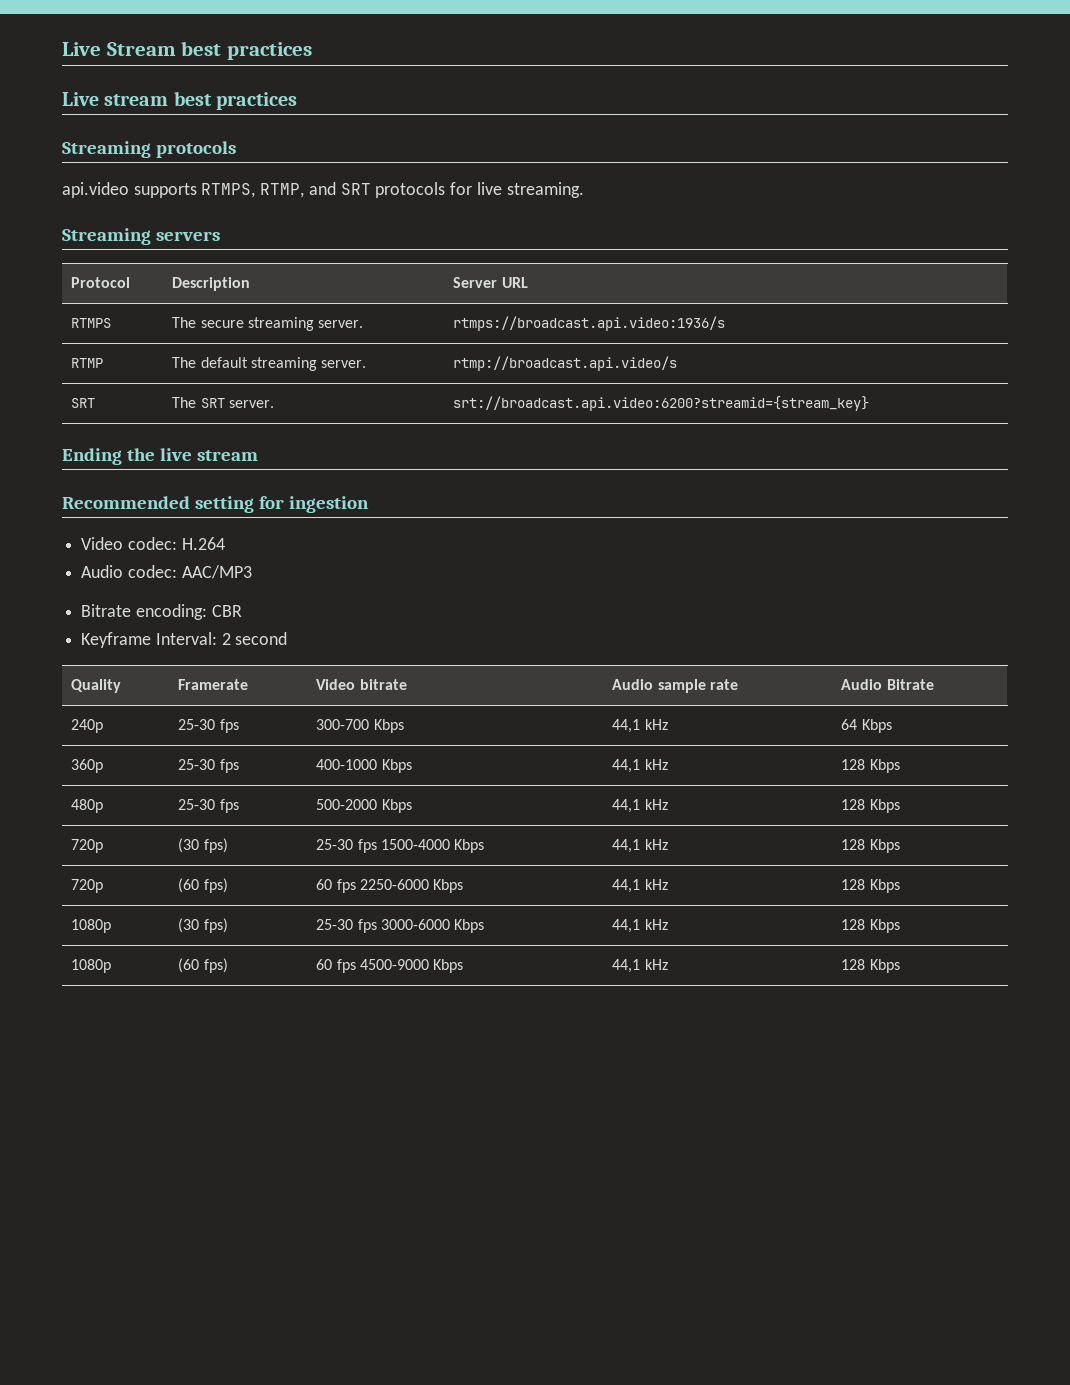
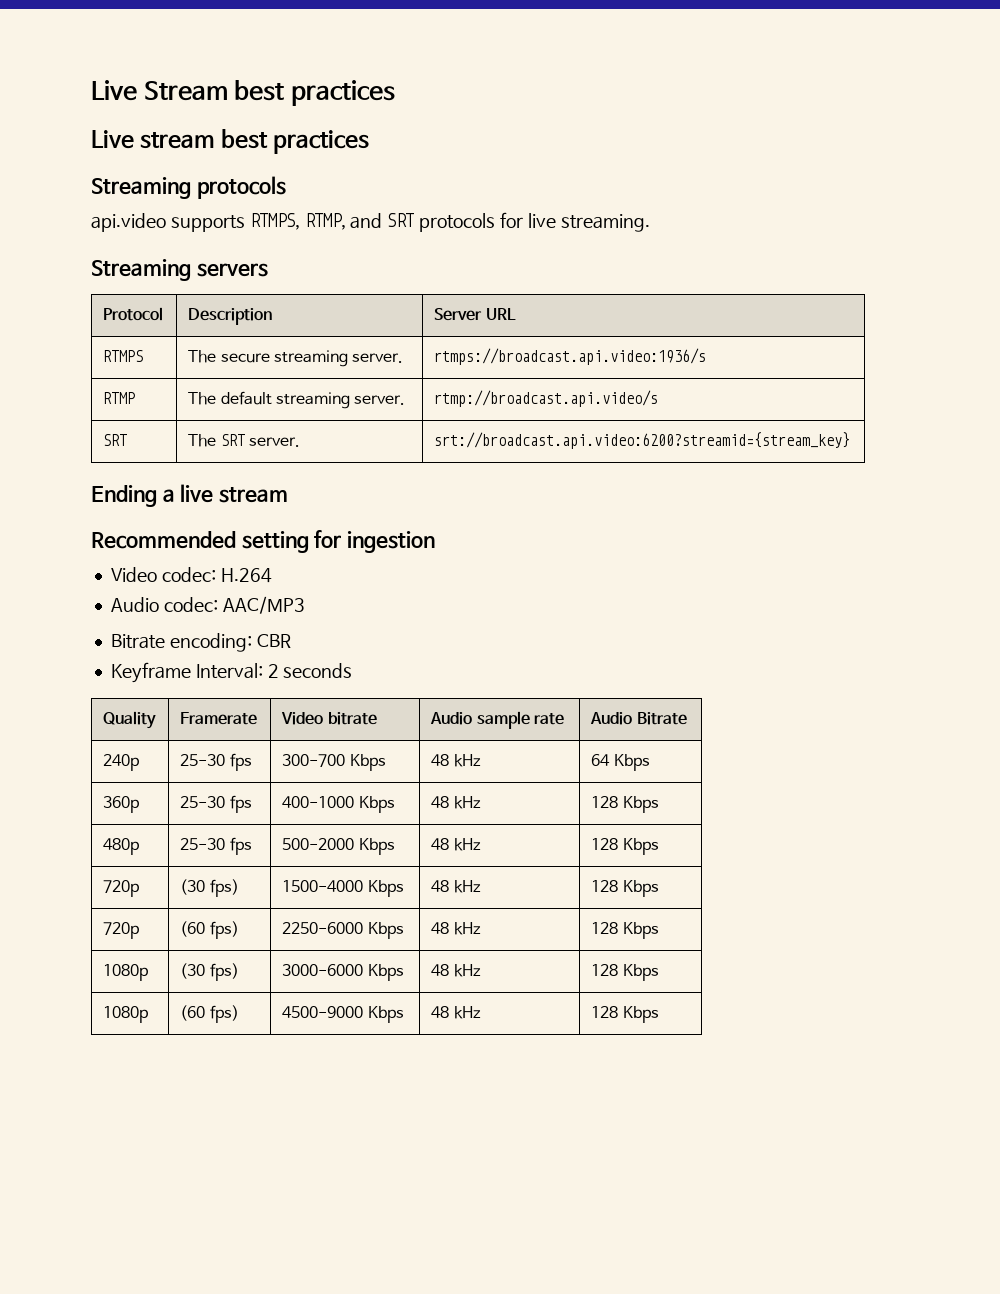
[126,448,155,461] the -> [162,489,175,502] a
[235,632,288,645] second -> [283,663,353,678] seconds
[612,719,641,733] 44,1 -> [431,754,450,766] 48
[612,759,641,773] 44,1 -> [431,796,450,808] 48
[612,799,641,813] 44,1 -> [431,838,450,850] 48
[316,839,377,853] 25-30 fps -> (239, 888) none
[612,839,641,853] 44,1 -> [431,880,450,892] 48
[316,879,356,893] 60 fps -> (239, 930) none
[612,879,641,893] 44,1 -> [431,922,450,934] 48
[316,919,377,933] 25-30 fps -> (239, 972) none
[612,919,641,933] 44,1 -> [431,964,450,976] 48
[316,959,356,973] 60 fps -> (239, 1014) none
[612,959,641,973] 44,1 -> [431,1006,450,1018] 48

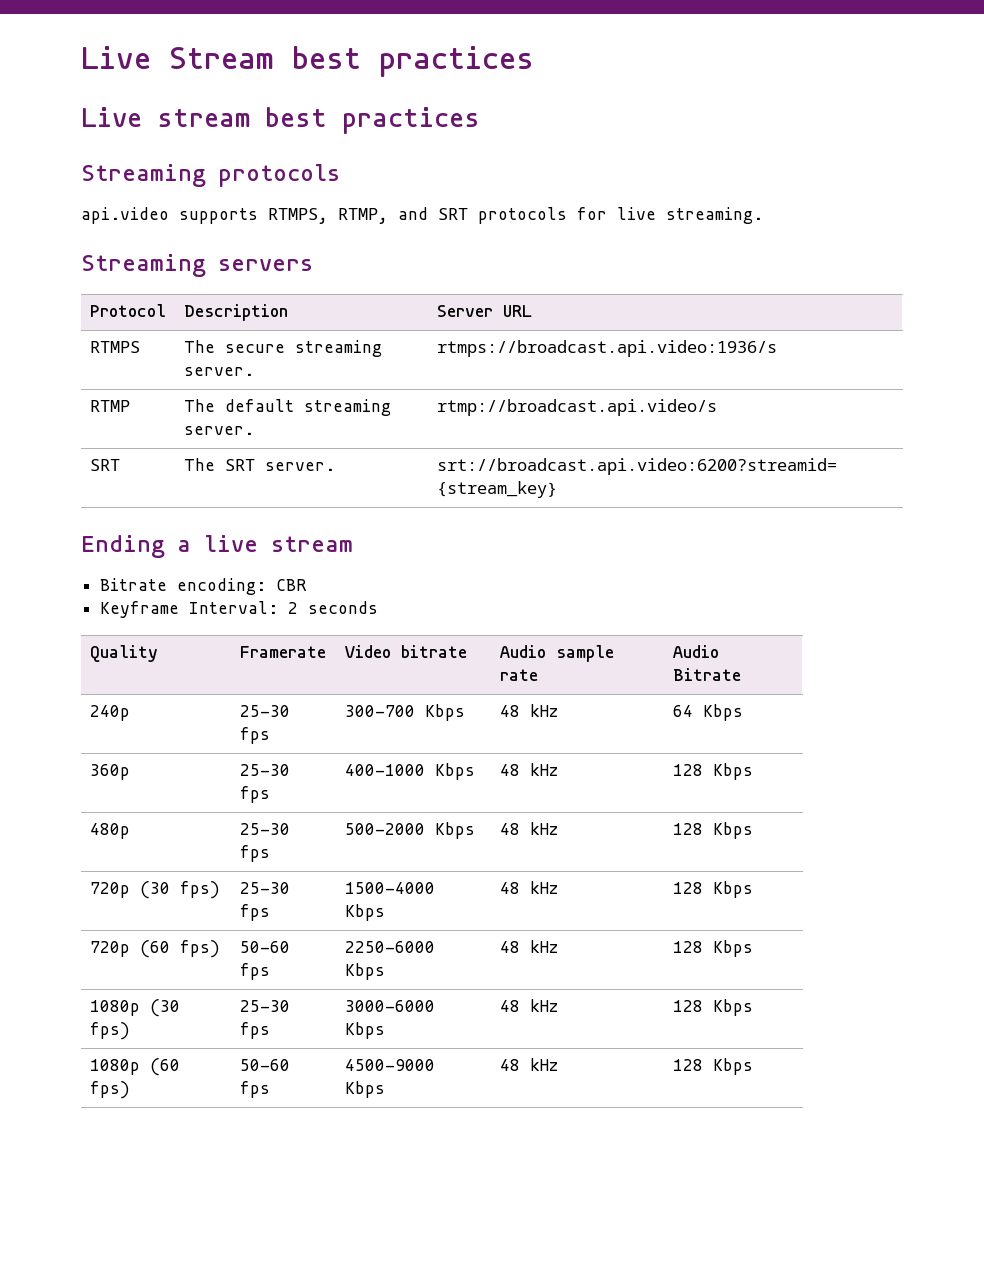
[91,530,436,553] [110,567,272,583] [110,596,305,614] // Recommended setting for ingestion // Video codec: H.264 // Audio codec: AAC/MP3 -> (353, 544) none
[180,879,239,897] | (30 fps) -> [139,881,220,899] [239,882,290,894] [239,904,270,921] (30 fps) | 25-30 fps
[180,921,239,939] | (60 fps) -> [139,940,220,958] [239,941,290,953] [239,963,270,980] (60 fps) | 50-60 fps
[180,963,239,981] | (30 fps) -> [149,999,180,1017] [89,1022,130,1040] [239,1000,290,1012] [239,1022,270,1039] (30 fps) | 25-30 fps
[180,1005,239,1023] | (60 fps) -> [149,1058,180,1076] [89,1081,130,1099] [239,1059,290,1071] [239,1081,270,1098] (60 fps) | 50-60 fps

